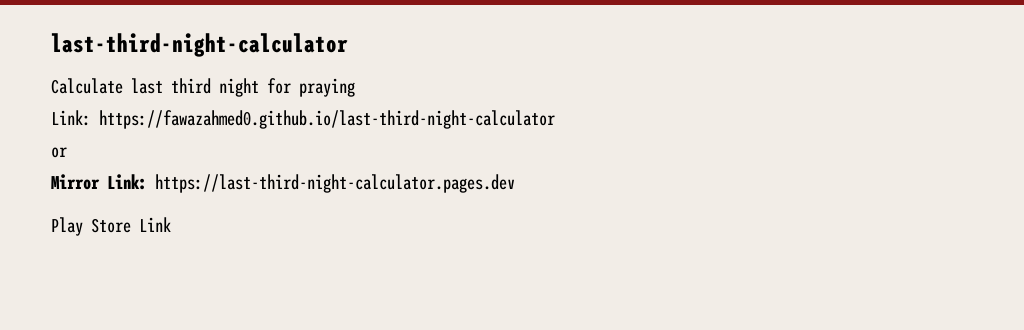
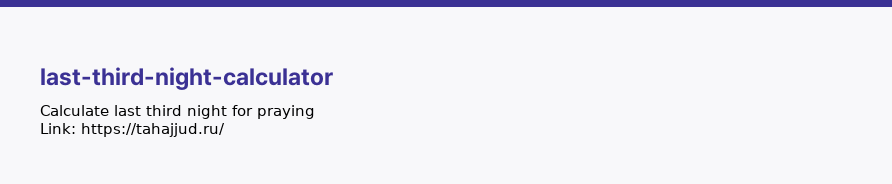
[99,110,555,129] [51,147,67,158] [51,174,515,193] [51,217,171,236] https://fawazahmed0.github.io/last-third-night-calculator // or // Mirror Link: https://last-third-night-calculator.pages.dev // Play Store Link -> [81,123,225,137] https://tahajjud.ru/

